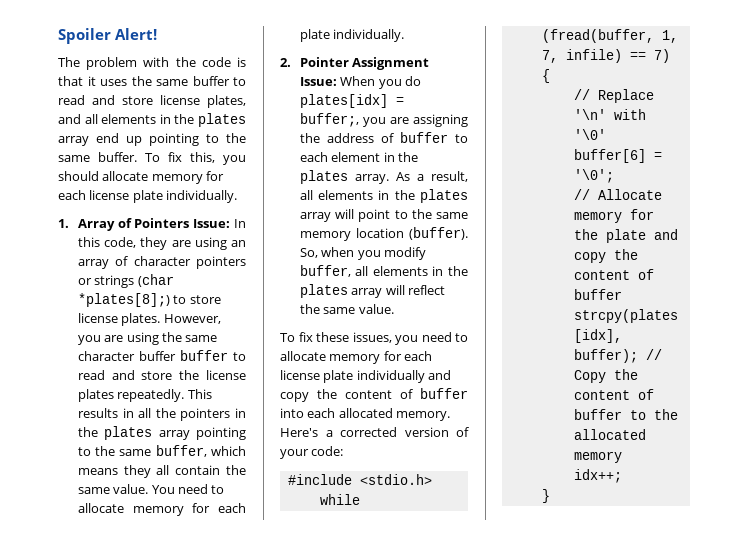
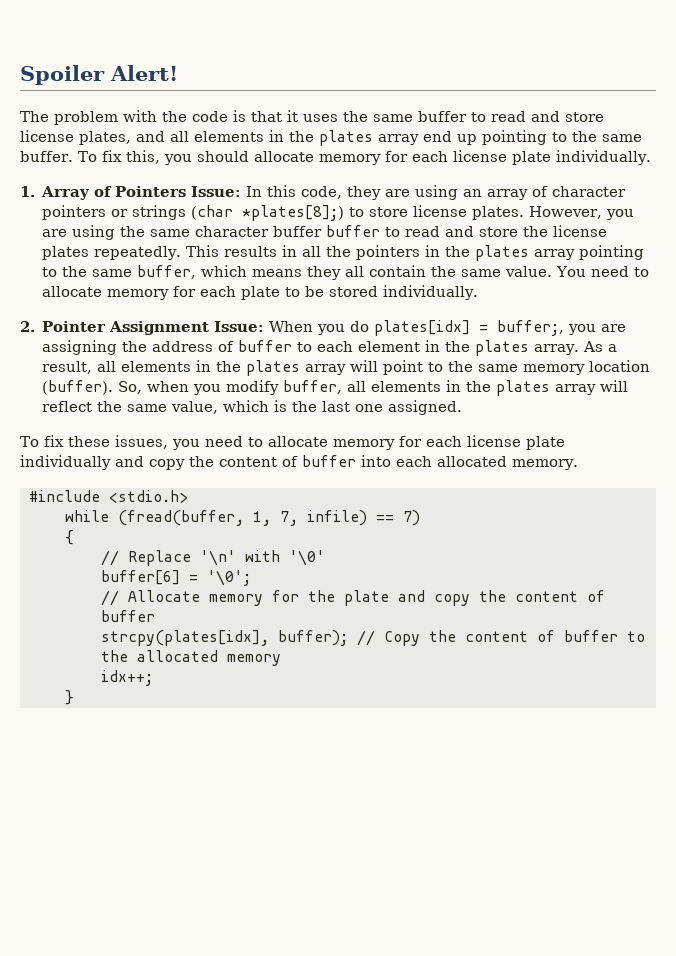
(330, 35) none -> [285,286,379,297] to be stored
[358,304,394,314] value. -> [171,400,463,415] value, which is the last one assigned.
[280,427,469,437] [280,446,344,459] Here's a corrected version of your code: -> (578, 464) none

